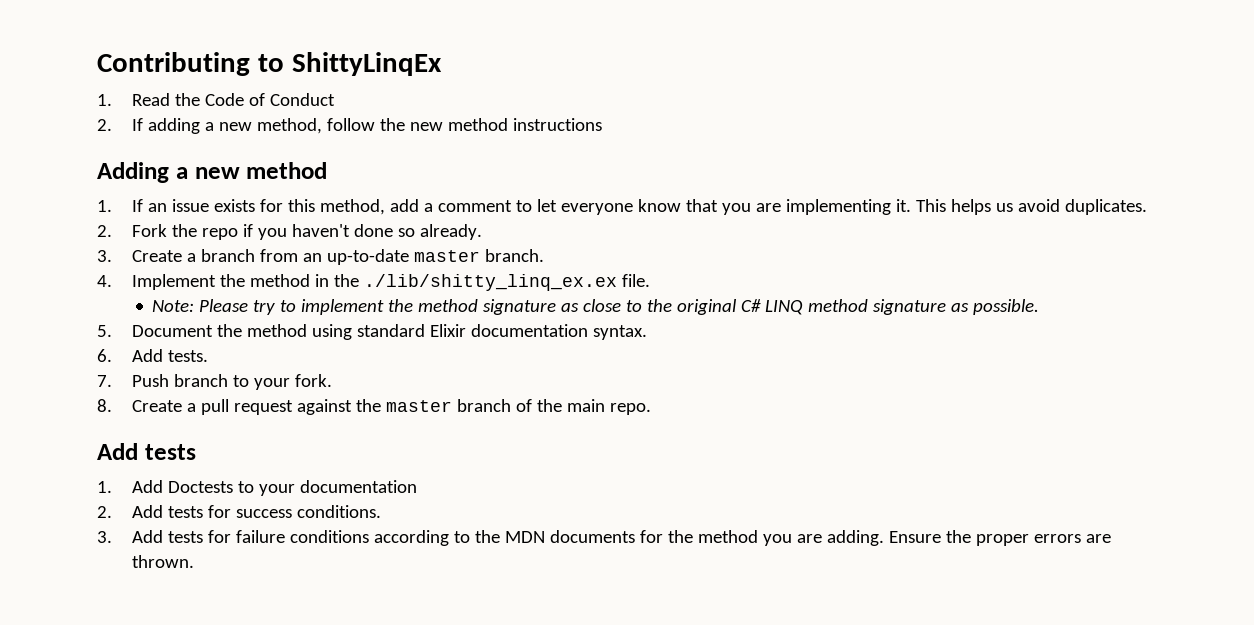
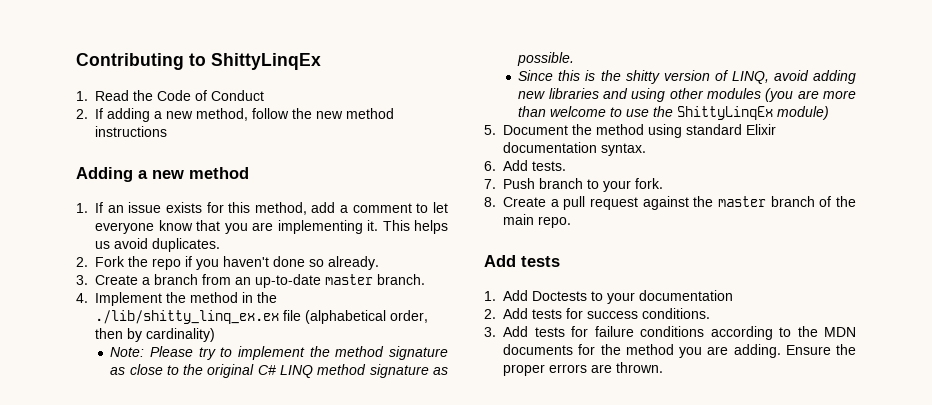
[621,274,650,287] file. -> [283,310,428,324] [95,328,215,342] file (alphabetical order, then by cardinality)
(1040, 307) none -> [518,70,856,84] [518,88,856,102] [518,106,830,120] // Since this is the shitty version of LINQ, avoid adding new libraries and using other modules (you are more than welcome to use the ShittyLinqEx module)

